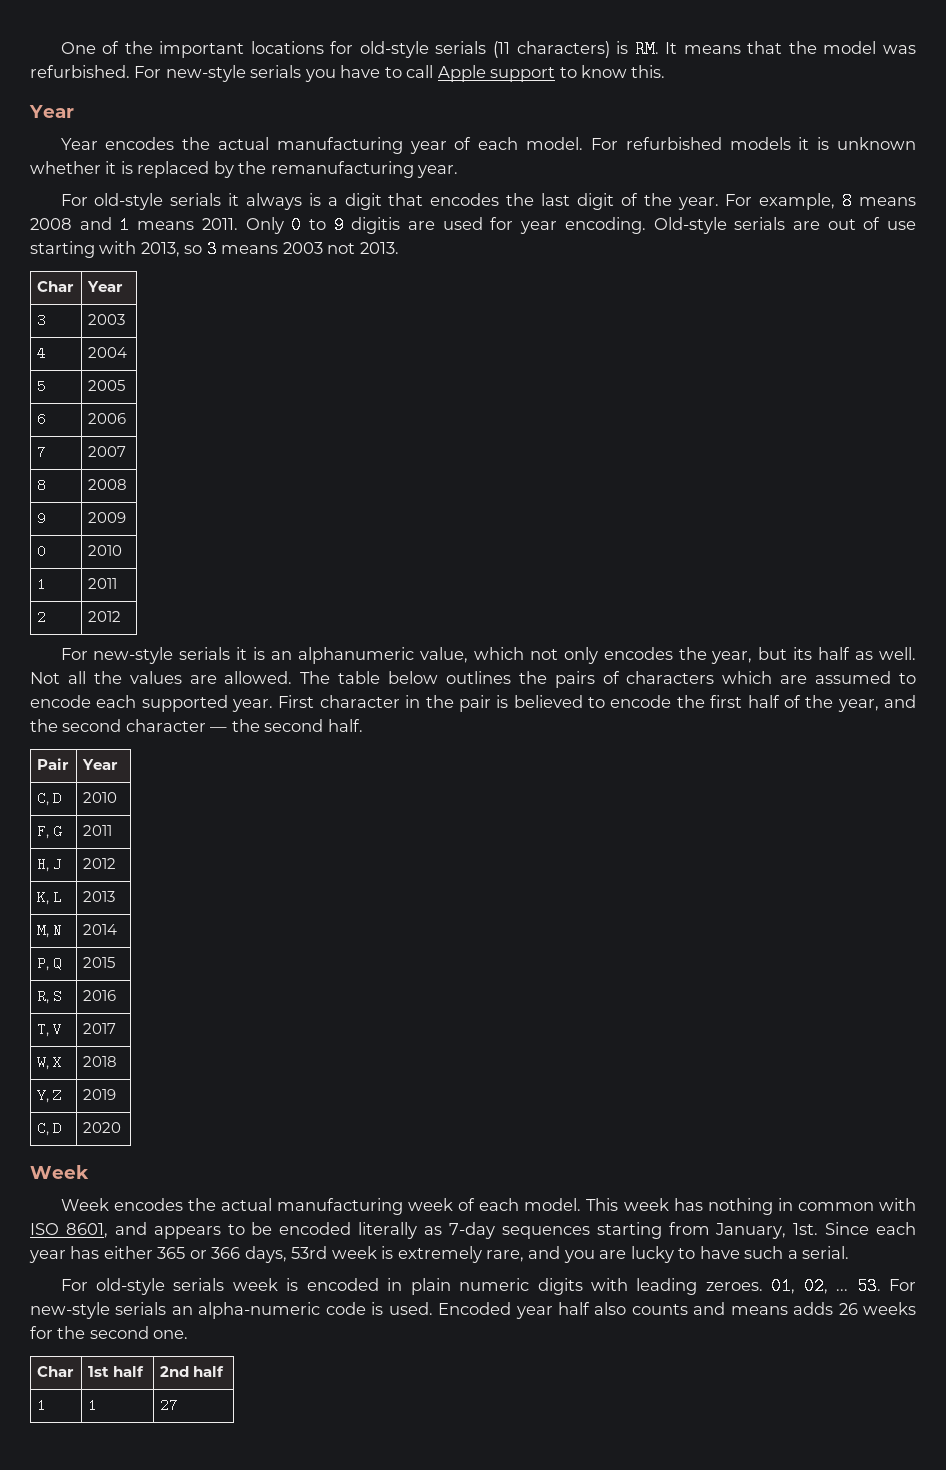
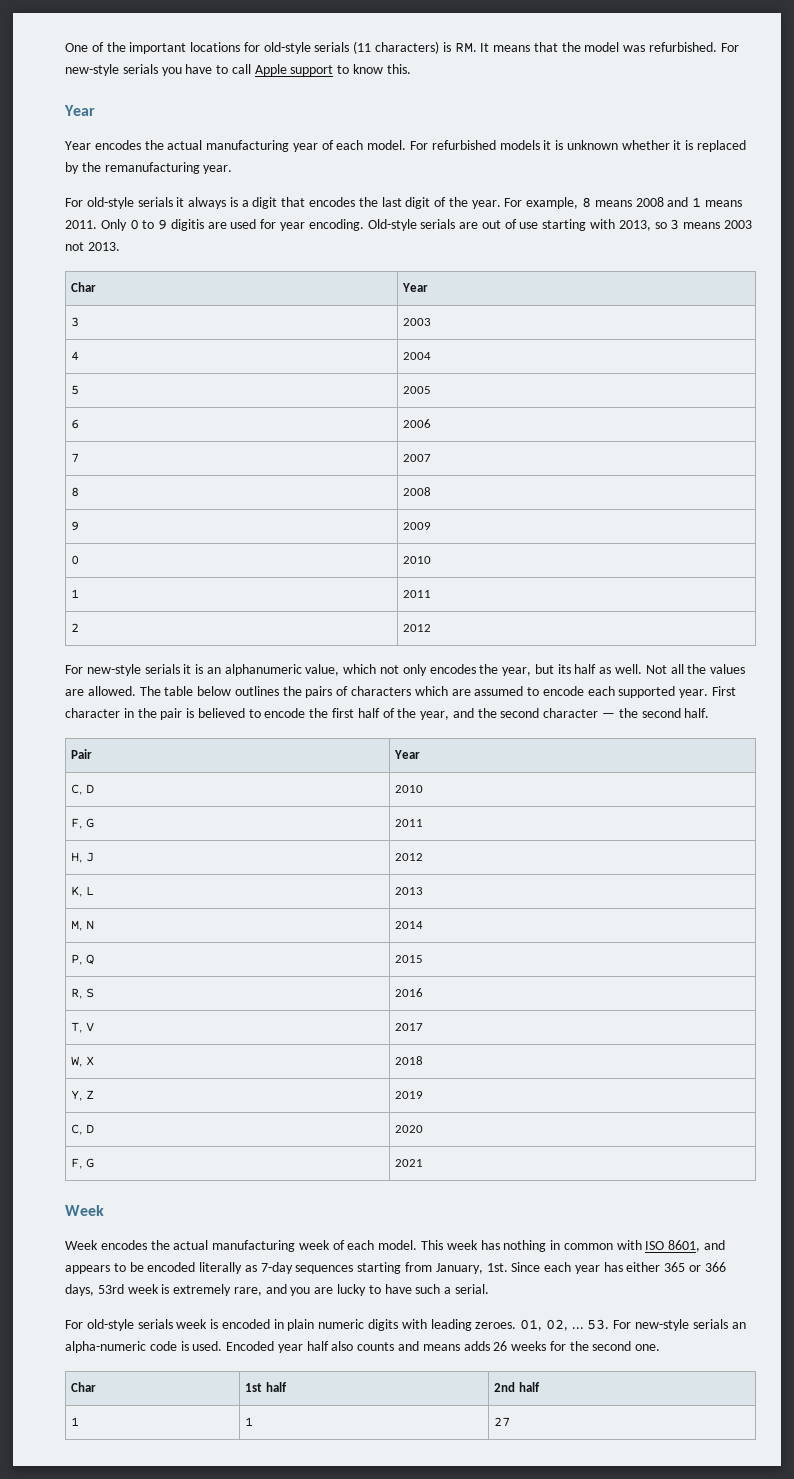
(122, 1127) none -> [71,1158,94,1169] [395,1159,424,1167] // F, G | 2021

